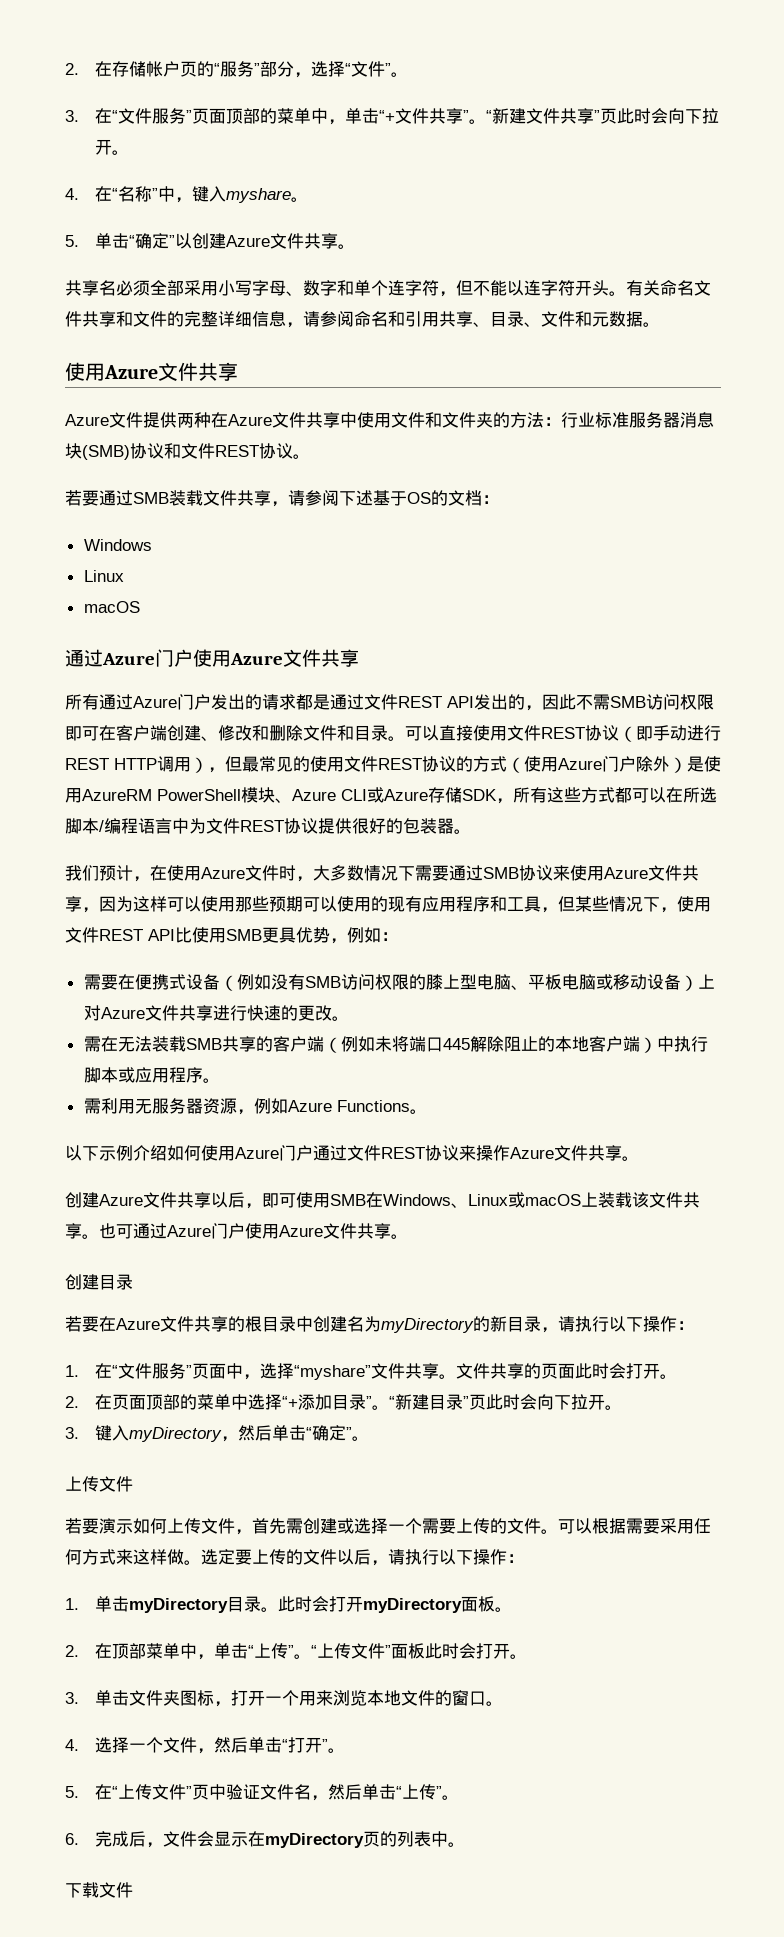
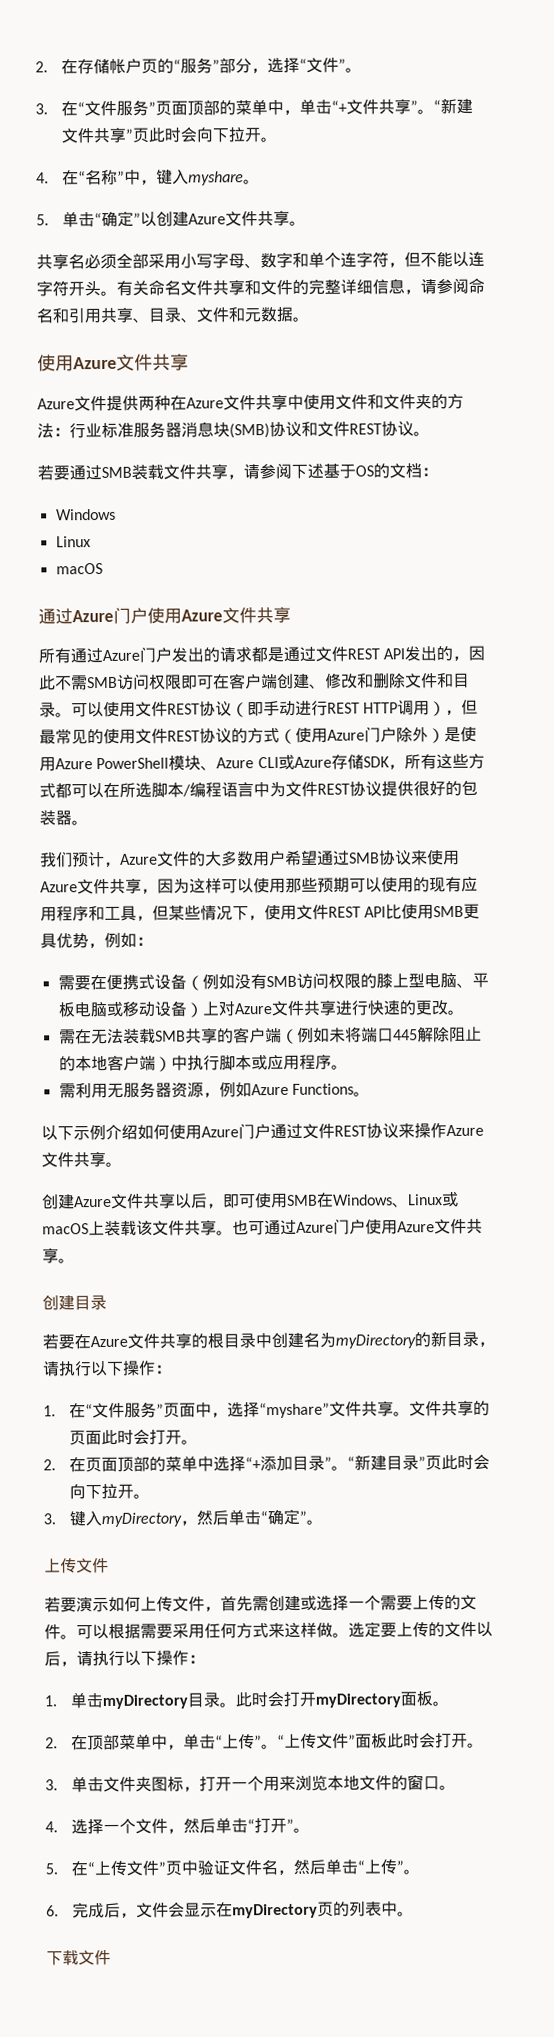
[439,725,473,741] 直接 -> (104, 709) none
[82,789,152,801] AzureRM -> [55,758,93,770] Azure
[150,865,449,882] 在使用Azure文件时，大多数情况下需要 -> [120,849,318,867] Azure文件的大多数用户希望

